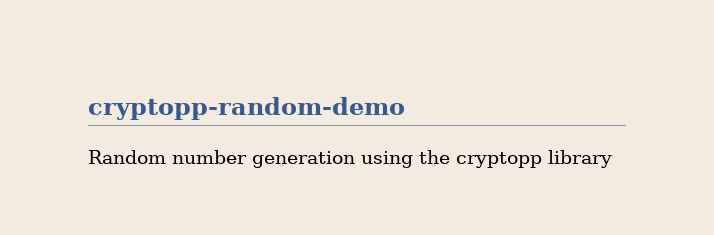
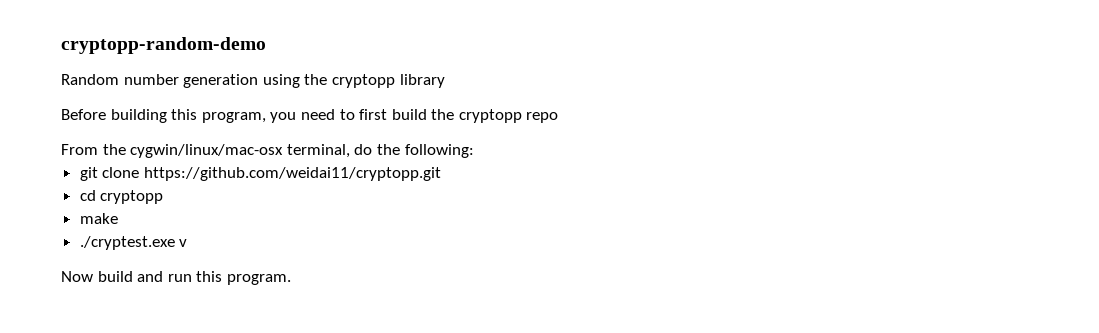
(612, 159) none -> [61,109,559,123] [61,144,474,158] [79,167,441,181] [79,190,164,204] [79,213,118,224] [79,236,188,250] [61,271,291,285] // Before building this program, you need to first build the cryptopp repo // From the cygwin/linux/mac-osx terminal, do the following: // git clone https://github.com/weidai11/cryptopp.git // cd cryptopp // make // ./cryptest.exe v // Now build and run this program.

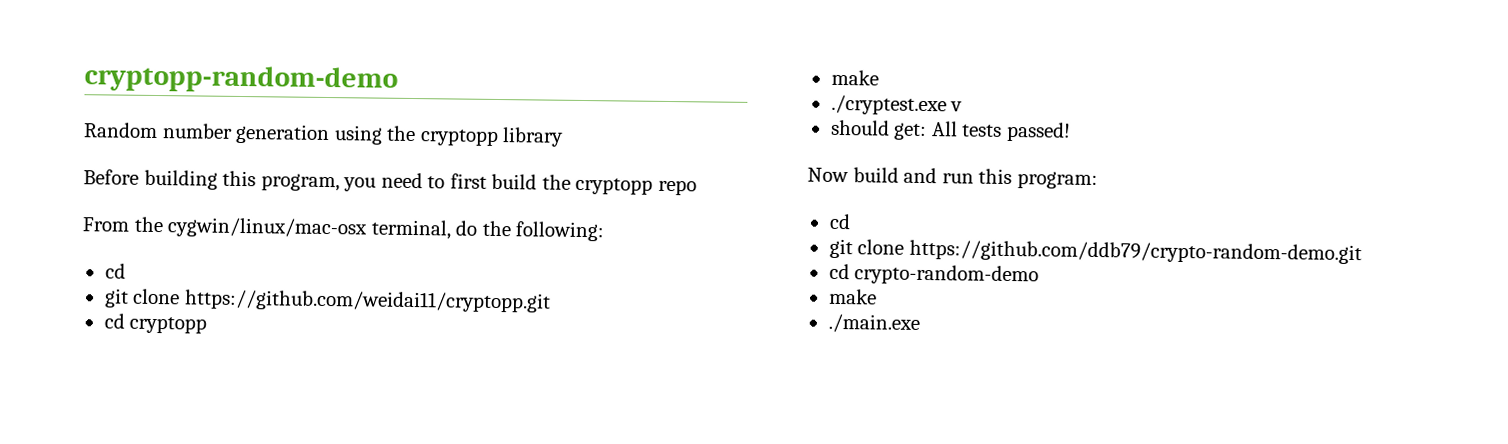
(474, 151) none -> [104,263,126,279] // cd
(188, 243) none -> [830,119,1071,142] // should get: All tests passed!
[226,274,291,285] program. -> [1016,171,1098,190] [828,213,851,230] [828,238,1362,265] [828,263,1040,286] [828,288,877,305] [827,313,920,333] program: // cd // git clone https://github.com/ddb79/crypto-random-demo.git // cd crypto-random-demo // make // ./main.exe

